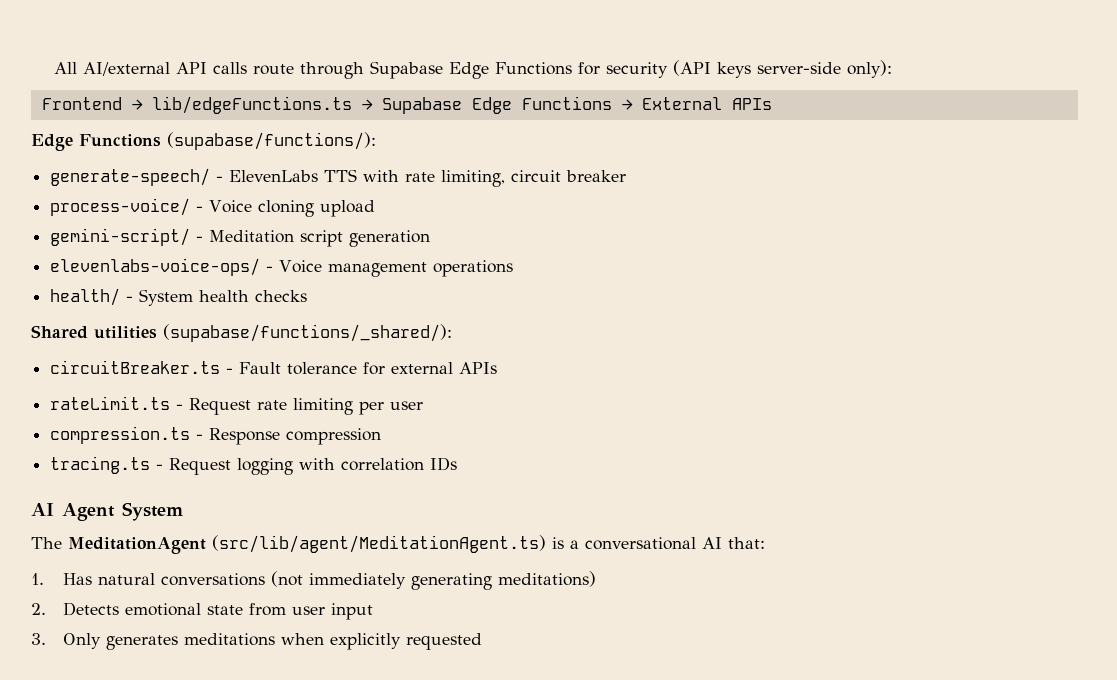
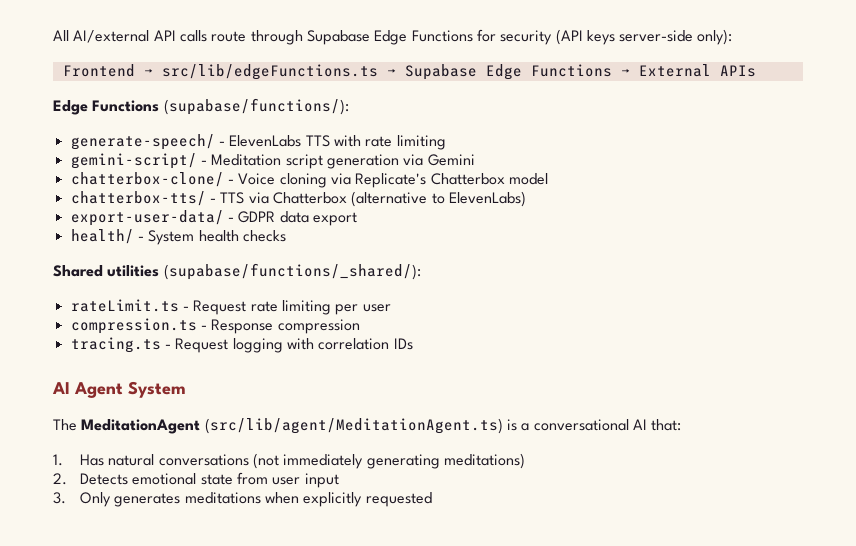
[151,96,352,114] lib/edgeFunctions.ts -> [161,64,378,80] src/lib/edgeFunctions.ts
[441,170,627,187] [50,198,376,217] limiting, circuit breaker // process-voice/ - Voice cloning upload -> [396,135,446,150] limiting
[50,258,514,277] // elevenlabs-voice-ops/ - Voice management operations -> [403,154,475,166] [70,172,548,188] [70,191,526,207] [70,210,357,226] via Gemini // chatterbox-clone/ - Voice cloning via Replicate's Chatterbox model // chatterbox-tts/ - TTS via Chatterbox (alternative to ElevenLabs) // export-user-data/ - GDPR data export
[50,360,498,375] // circuitBreaker.ts - Fault tolerance for external APIs -> (421, 271) none

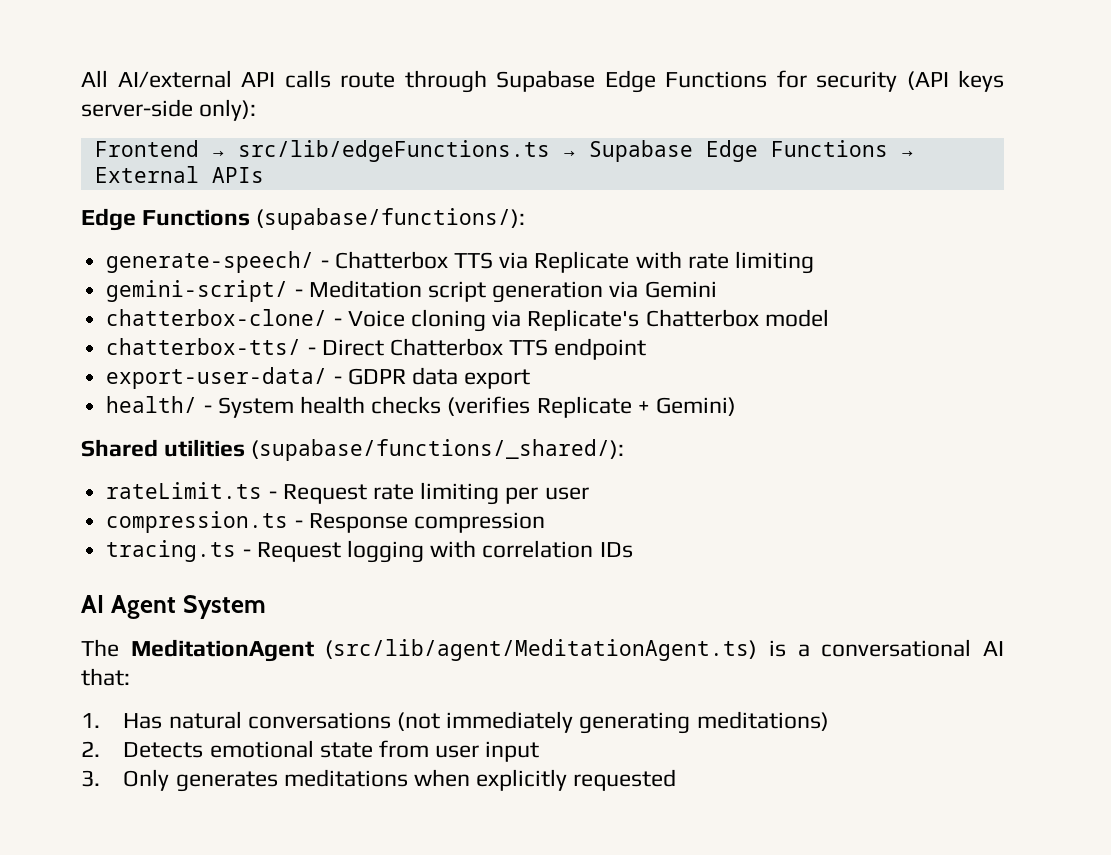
[229,135,330,147] ElevenLabs TTS -> [334,251,630,273] Chatterbox TTS via Replicate
[220,191,526,207] TTS via Chatterbox (alternative to ElevenLabs) -> [321,338,647,360] Direct Chatterbox TTS endpoint
(286, 236) none -> [447,396,736,418] (verifies Replicate + Gemini)

